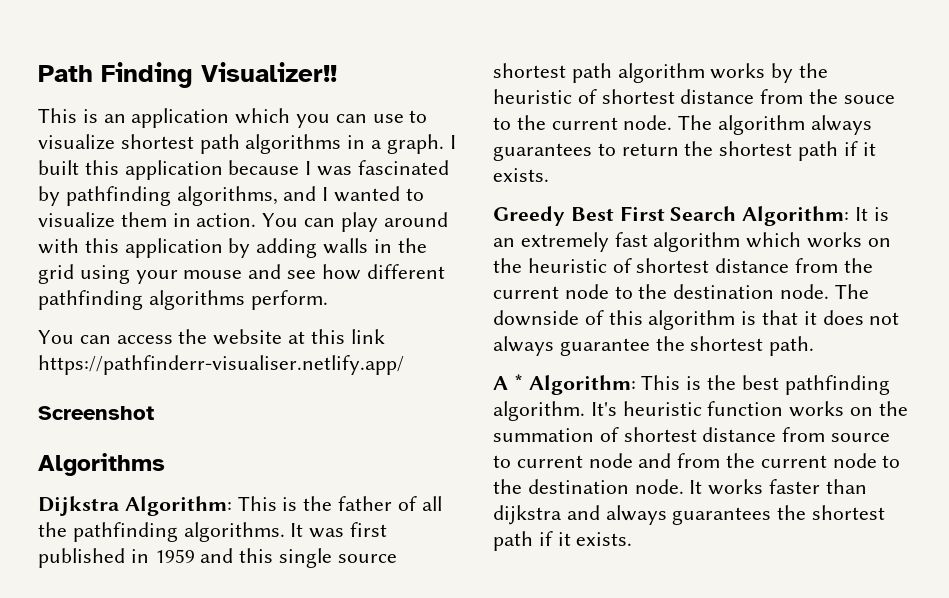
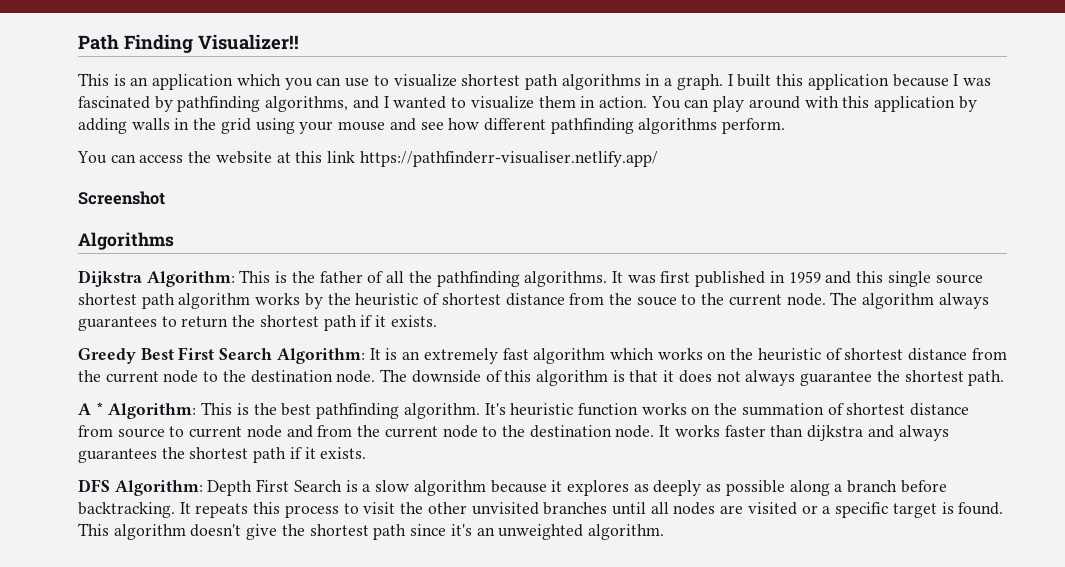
(633, 539) none -> [78,479,947,496] [78,502,1004,518] [78,523,664,540] // DFS Algorithm: Depth First Search is a slow algorithm because it explores as deeply as possible along a branch before backtracking. It repeats this process to visit the other unvisited branches until all nodes are visited or a specific target is found. This algorithm doesn't give the shortest path since it's an unweighted algorithm.

